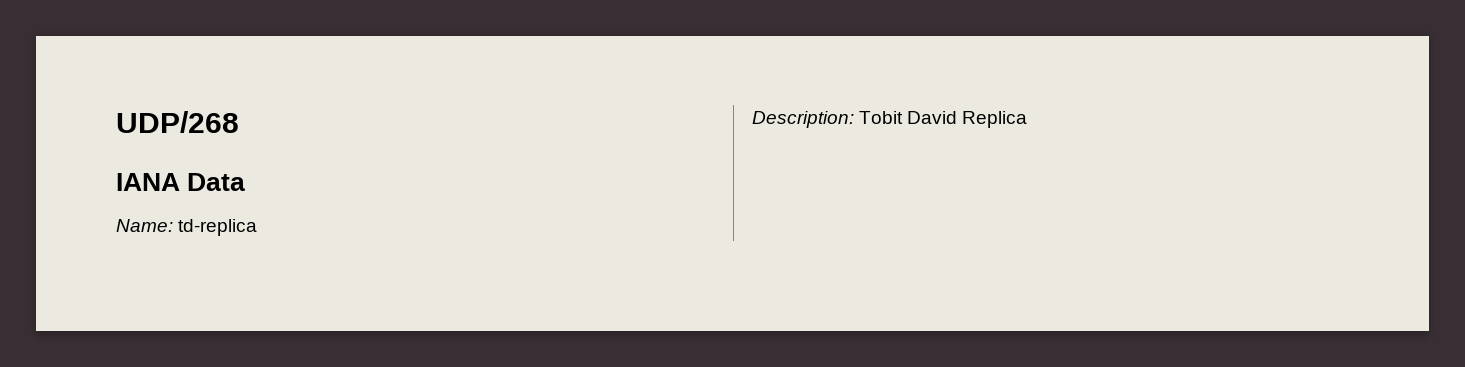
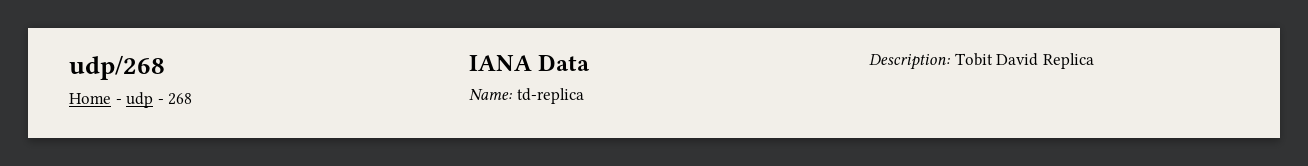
[116,111,239,133] UDP/268 -> [69,55,165,80] [69,92,193,108] udp/268 // Home - udp - 268

